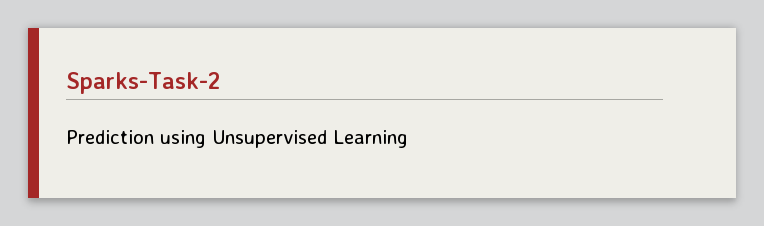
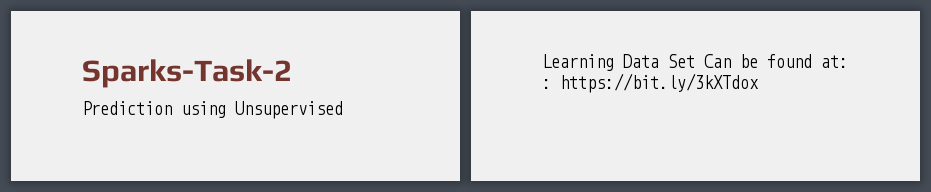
(408, 139) none -> [623,54,848,68] [542,73,759,93] Data Set Can be found at: : https://bit.ly/3kXTdox

